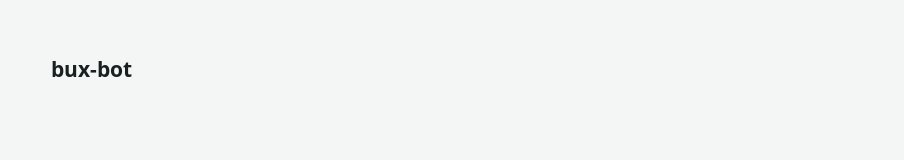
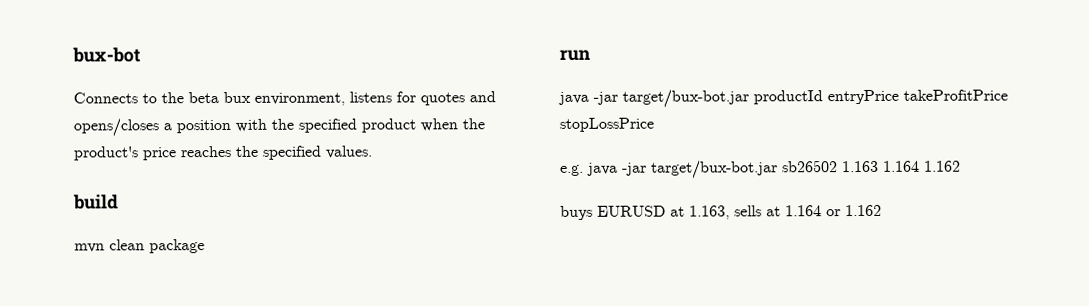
(132, 69) none -> [73,91,496,106] [73,118,485,137] [73,145,373,161] [73,194,119,210] [74,239,205,254] [559,49,591,61] [558,89,1008,108] [559,117,654,132] [560,160,961,179] [560,204,882,220] // Connects to the beta bux environment, listens for quotes and opens/closes a position with the specified product when the product's price reaches the specified values. // build // mvn clean package // run // java -jar target/bux-bot.jar productId entryPrice takeProfitPrice stopLossPrice // e.g. java -jar target/bux-bot.jar sb26502 1.163 1.164 1.162 // buys EURUSD at 1.163, sells at 1.164 or 1.162

